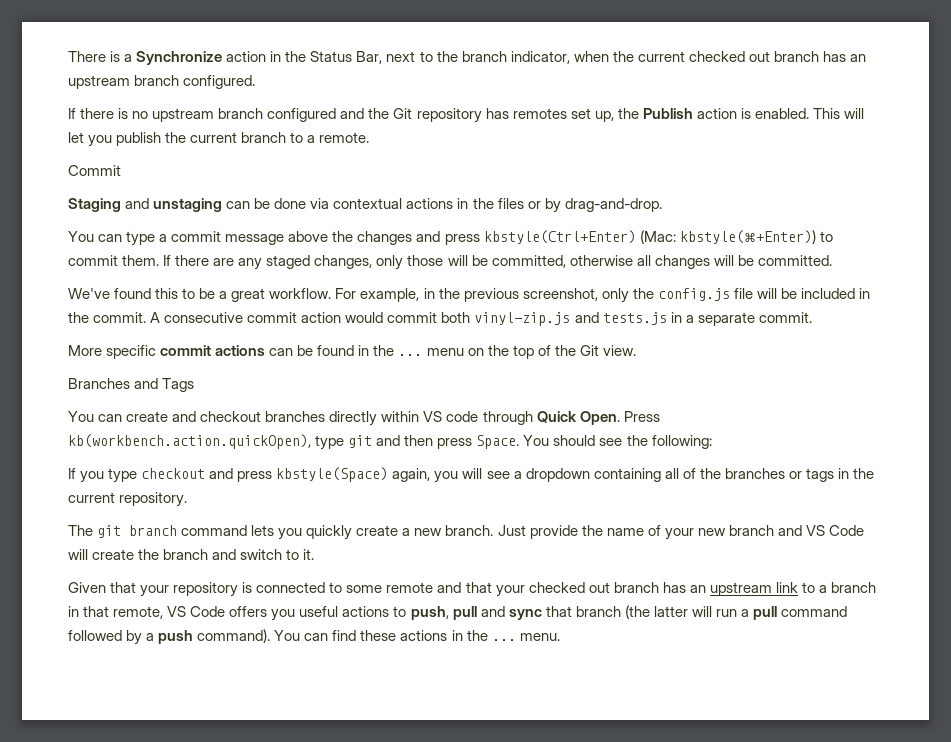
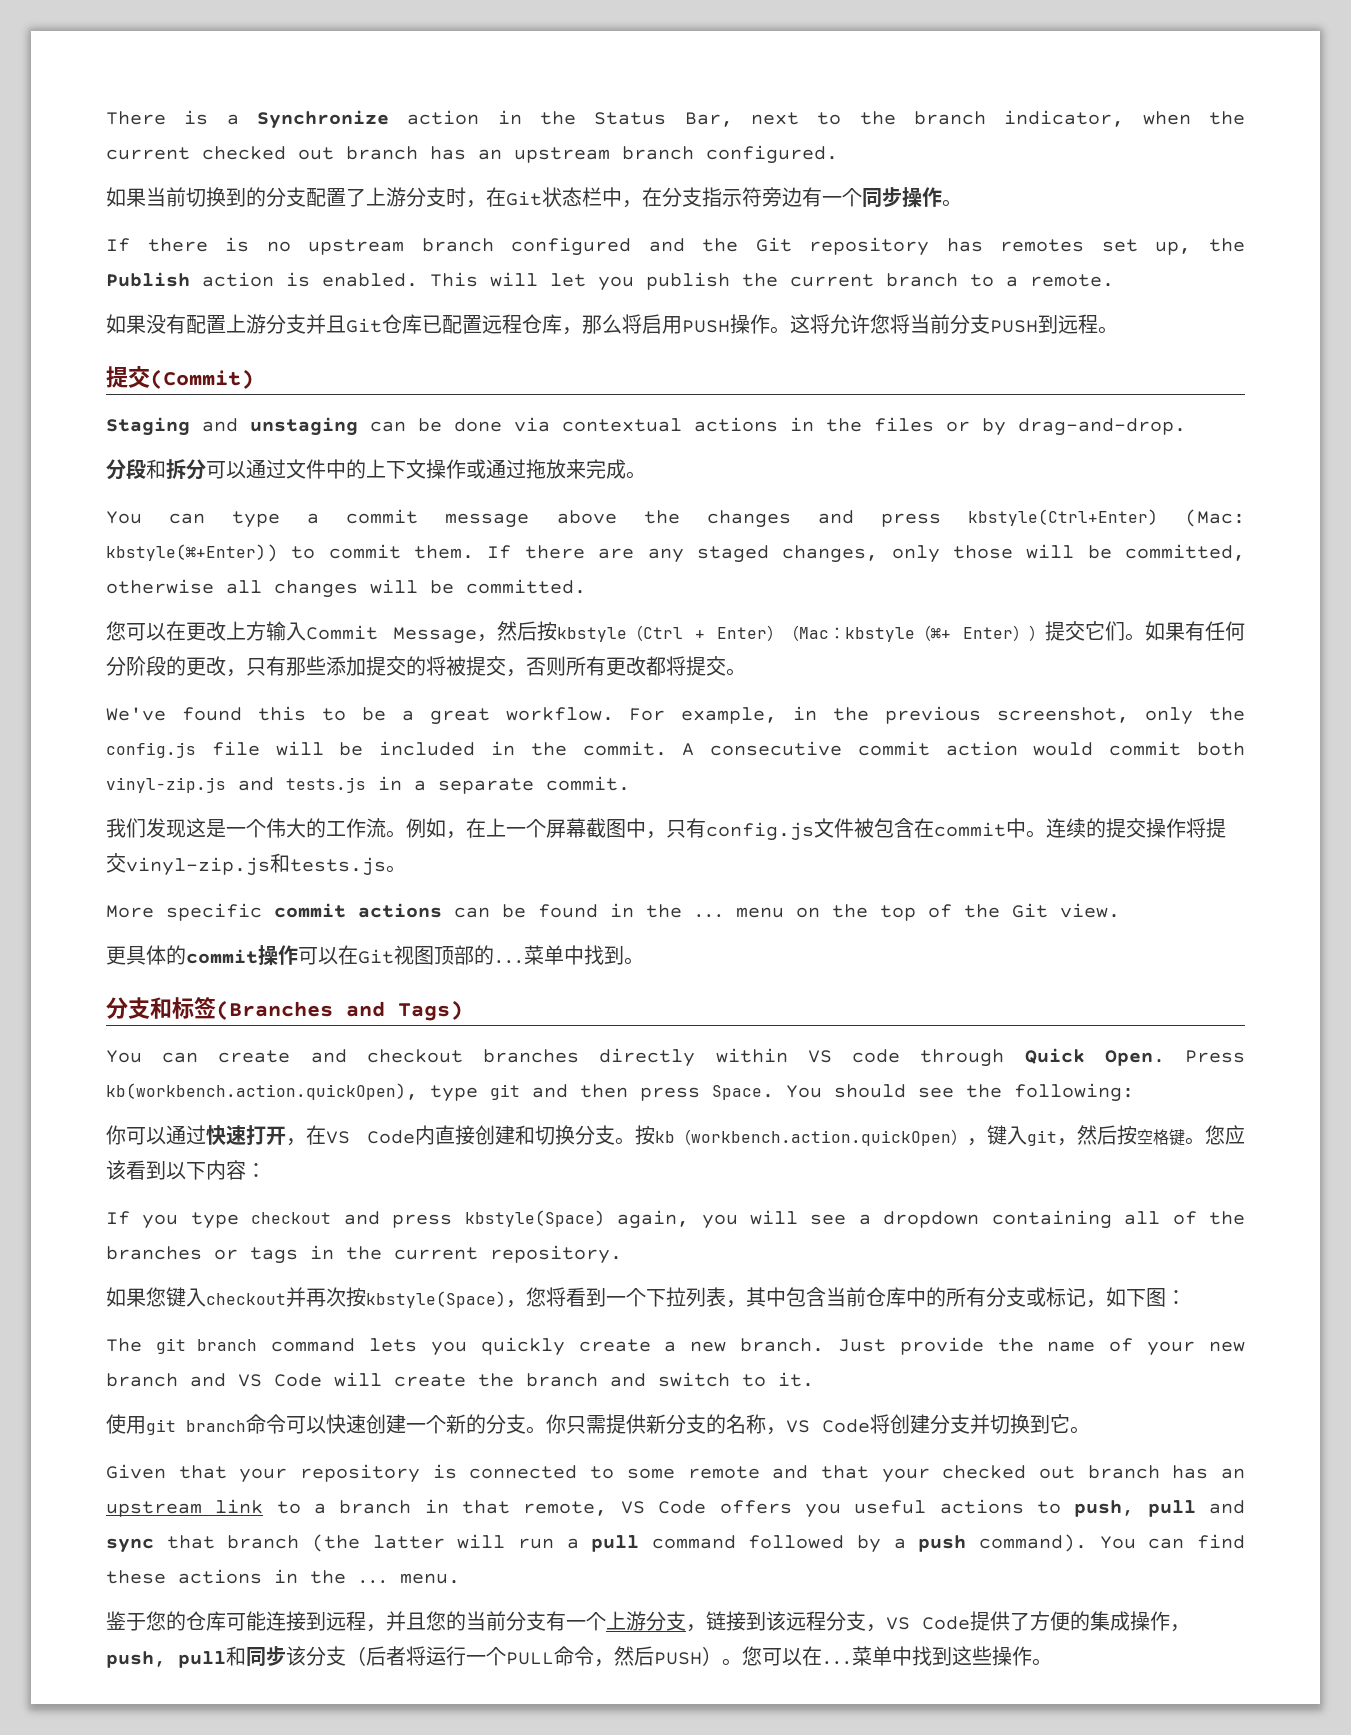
(256, 82) none -> [106,187,962,208] // 如果当前切换到的分支配置了上游分支时，在Git状态栏中，在分支指示符旁边有一个同步操作。
[68,165,121,176] Commit -> [106,314,1118,335] [106,366,254,389] 如果没有配置上游分支并且Git仓库已配置远程仓库，那么将启用PUSH操作。这将允许您将当前分支PUSH到远程。 // 提交(Commit)
(662, 205) none -> [106,459,646,480] // 分段和拆分可以通过文件中的上下文操作或通过拖放来完成。
(832, 260) none -> [106,621,1245,644] [106,656,746,677] // 您可以在更改上方输入Commit Message，然后按kbstyle（Ctrl + Enter）（Mac：kbstyle（⌘+ Enter））提交它们。如果有任何分阶段的更改，只有那些添加提交的将被提交，否则所有更改都将提交。
(812, 317) none -> [106,818,1226,841] [106,853,406,876] // 我们发现这是一个伟大的工作流。例如，在上一个屏幕截图中，只有config.js文件被包含在commit中。连续的提交操作将提交vinyl-zip.js和tests.js。
[68,378,195,392] Branches and Tags -> [106,945,644,966] [106,997,463,1021] 更具体的commit操作可以在Git视图顶部的...菜单中找到。 // 分支和标签(Branches and Tags)
(712, 442) none -> [106,1125,1245,1146] [106,1160,266,1180] // 你可以通过快速打开，在VS Code内直接创建和切换分支。按kb（workbench.action.quickOpen），键入git，然后按空格键。您应该看到以下内容：
(188, 499) none -> [106,1287,1186,1308] // 如果您键入checkout并再次按kbstyle(Space)，您将看到一个下拉列表，其中包含当前仓库中的所有分支或标记，如下图：
(315, 554) none -> [106,1414,1090,1435] // 使用git branch命令可以快速创建一个新的分支。你只需提供新分支的名称，VS Code将创建分支并切换到它。
(560, 637) none -> [106,1611,1190,1632] [106,1646,1052,1668] // 鉴于您的仓库可能连接到远程，并且您的当前分支有一个上游分支，链接到该远程分支，VS Code提供了方便的集成操作，push, pull和同步该分支（后者将运行一个PULL命令，然后PUSH）。您可以在...菜单中找到这些操作。

